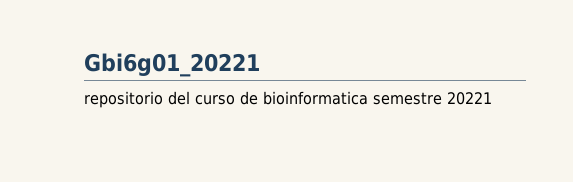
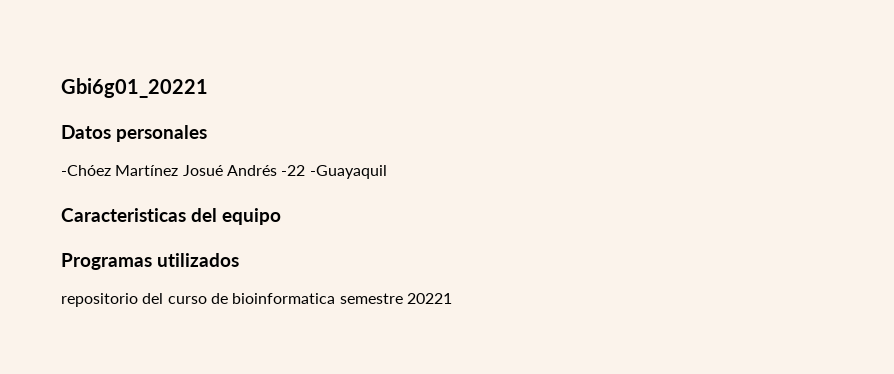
(260, 65) none -> [61,125,207,142] [61,165,387,179] [61,208,281,225] [61,253,239,270] // Datos personales // -Chóez Martínez Josué Andrés -22 -Guayaquil // Caracteristicas del equipo // Programas utilizados

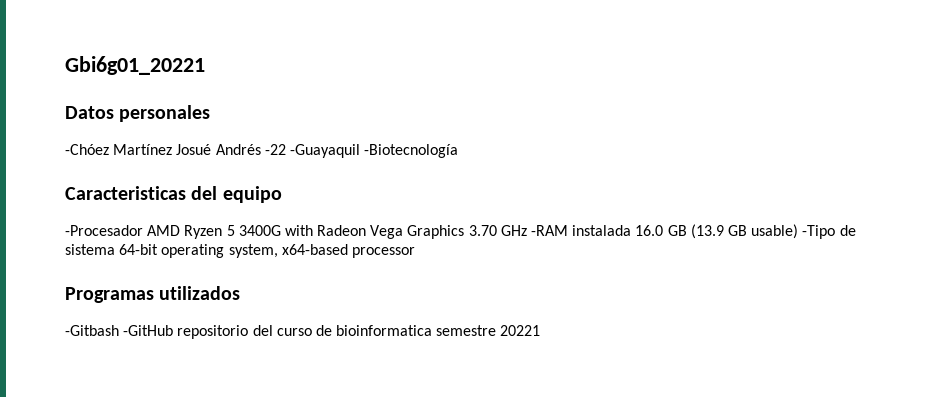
(387, 172) none -> [364,144,459,158] -Biotecnología
(281, 216) none -> [65,224,856,239] [65,244,415,258] // -Procesador AMD Ryzen 5 3400G with Radeon Vega Graphics 3.70 GHz -RAM instalada 16.0 GB (13.9 GB usable) -Tipo de sistema 64-bit operating system, x64-based processor
(239, 260) none -> [65,325,174,336] -Gitbash -GitHub

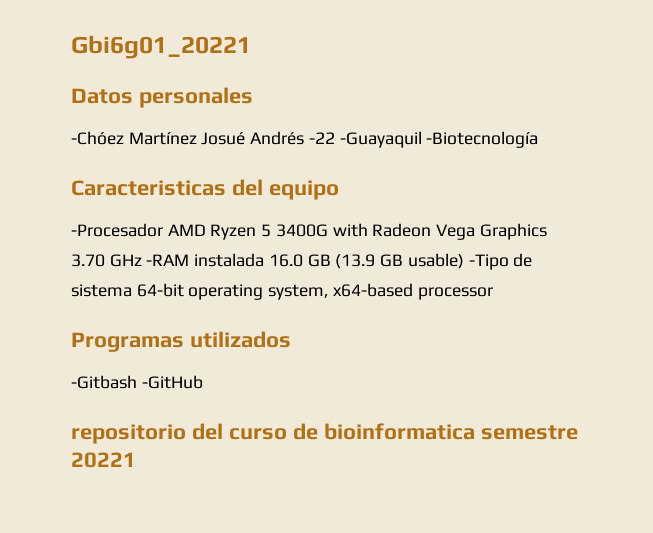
(174, 330) none -> (203, 382) //

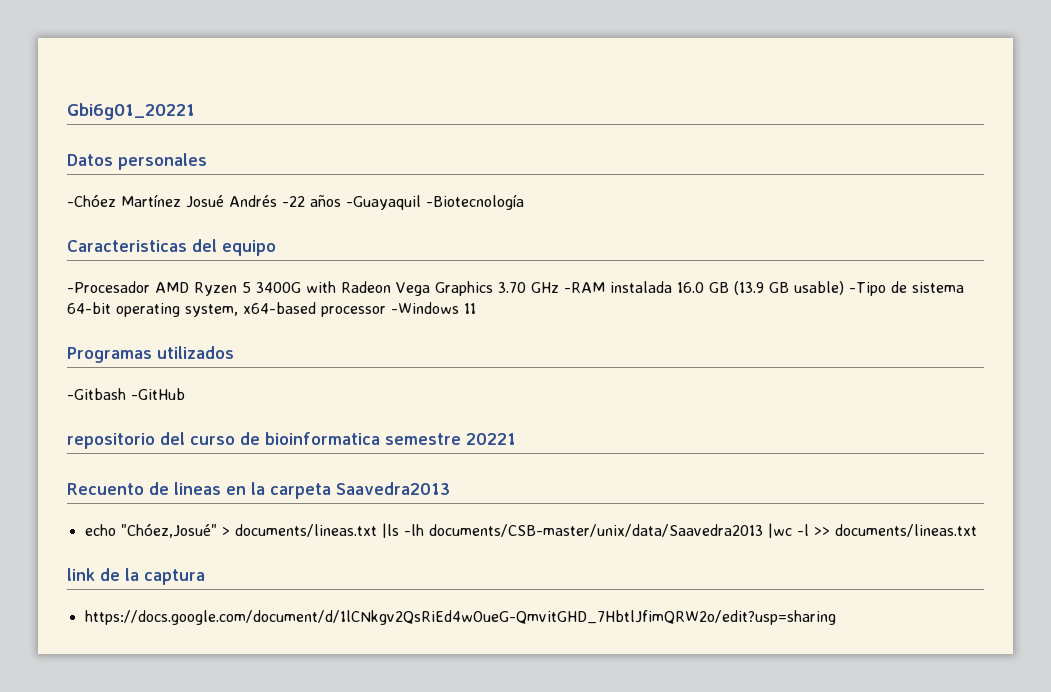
(335, 138) none -> [310,195,341,207] años
(493, 293) none -> [391,302,476,314] -Windows 11
(136, 460) none -> [67,482,450,499] [84,523,977,538] [67,568,205,585] [84,610,836,625] // Recuento de lineas en la carpeta Saavedra2013 // echo "Chóez,Josué" > documents/lineas.txt |ls -lh documents/CSB-master/unix/data/Saavedra2013 |wc -l >> documents/lineas.txt // link de la captura // https://docs.google.com/document/d/1lCNkgv2QsRiEd4wOueG-QmvitGHD_7HbtlJfimQRW2o/edit?usp=sharing

